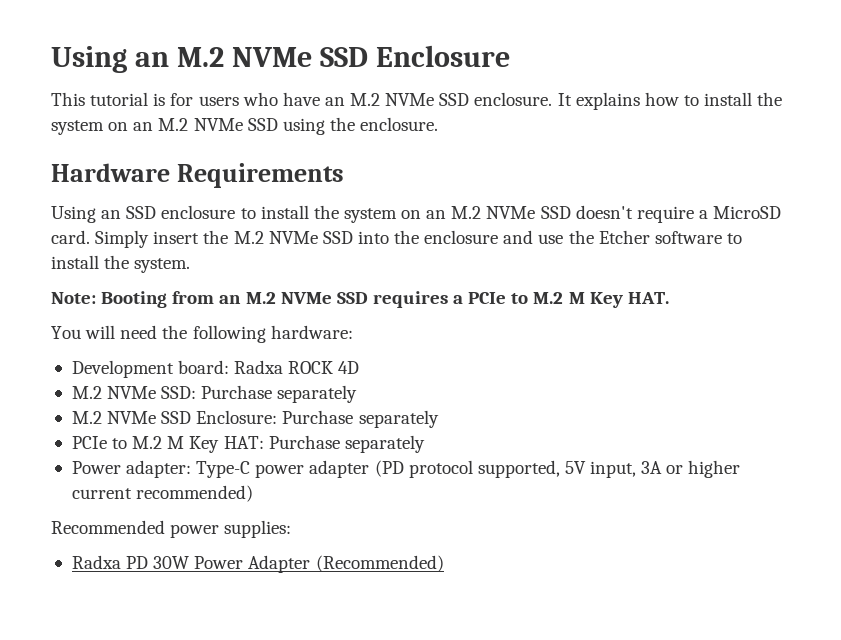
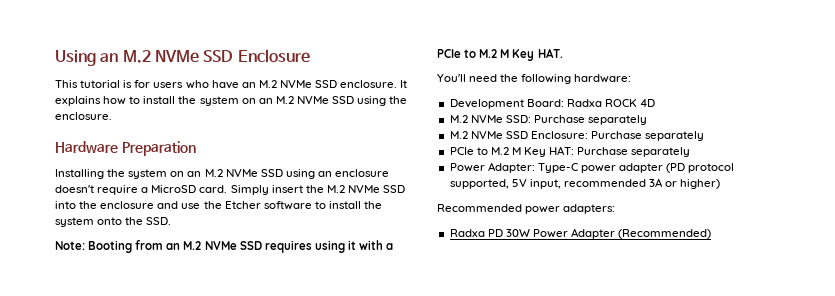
[176,163,344,188] [51,205,571,223] Requirements // Using an SSD enclosure to install the system on an M.2 NVMe SSD -> [121,141,196,156] [55,169,390,179] Preparation // Installing the system on an M.2 NVMe SSD using an enclosure
[134,258,191,273] system. -> [55,217,172,227] system onto the SSD.
(448, 299) none -> [314,240,384,253] using it with
[51,325,116,339] You will -> [437,74,466,82] You'll
[178,360,230,374] board: -> [526,99,564,107] Board:
[126,460,192,478] adapter: -> [487,162,535,173] Adapter:
(637, 469) none -> [563,179,646,187] recommended
[688,460,741,478] [71,485,254,502] higher current recommended) -> [680,179,721,189] higher)
[224,520,292,538] supplies: -> [563,204,616,214] adapters:

